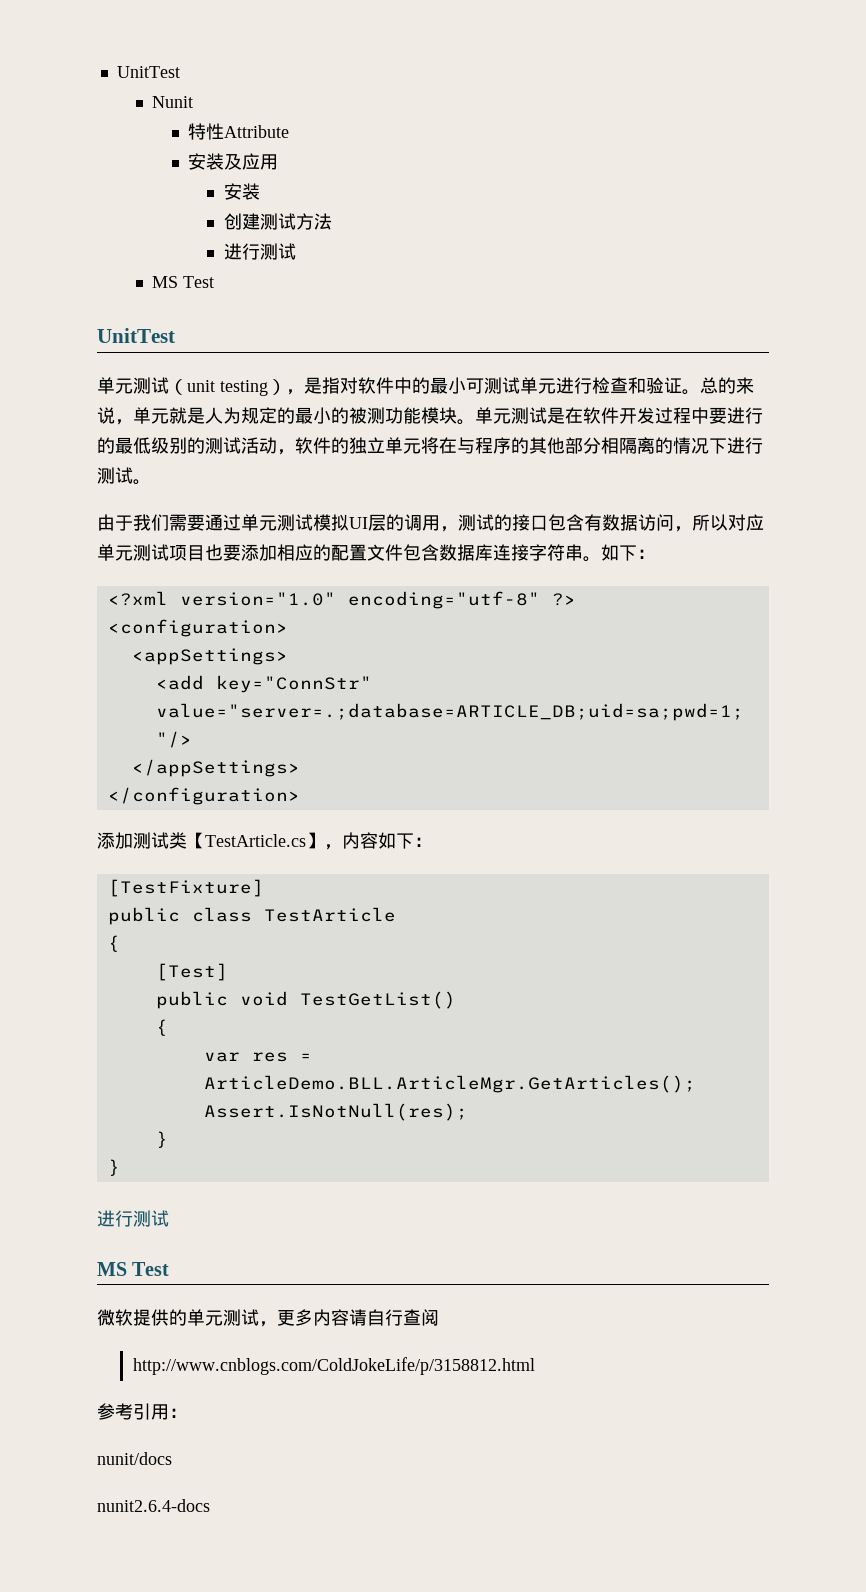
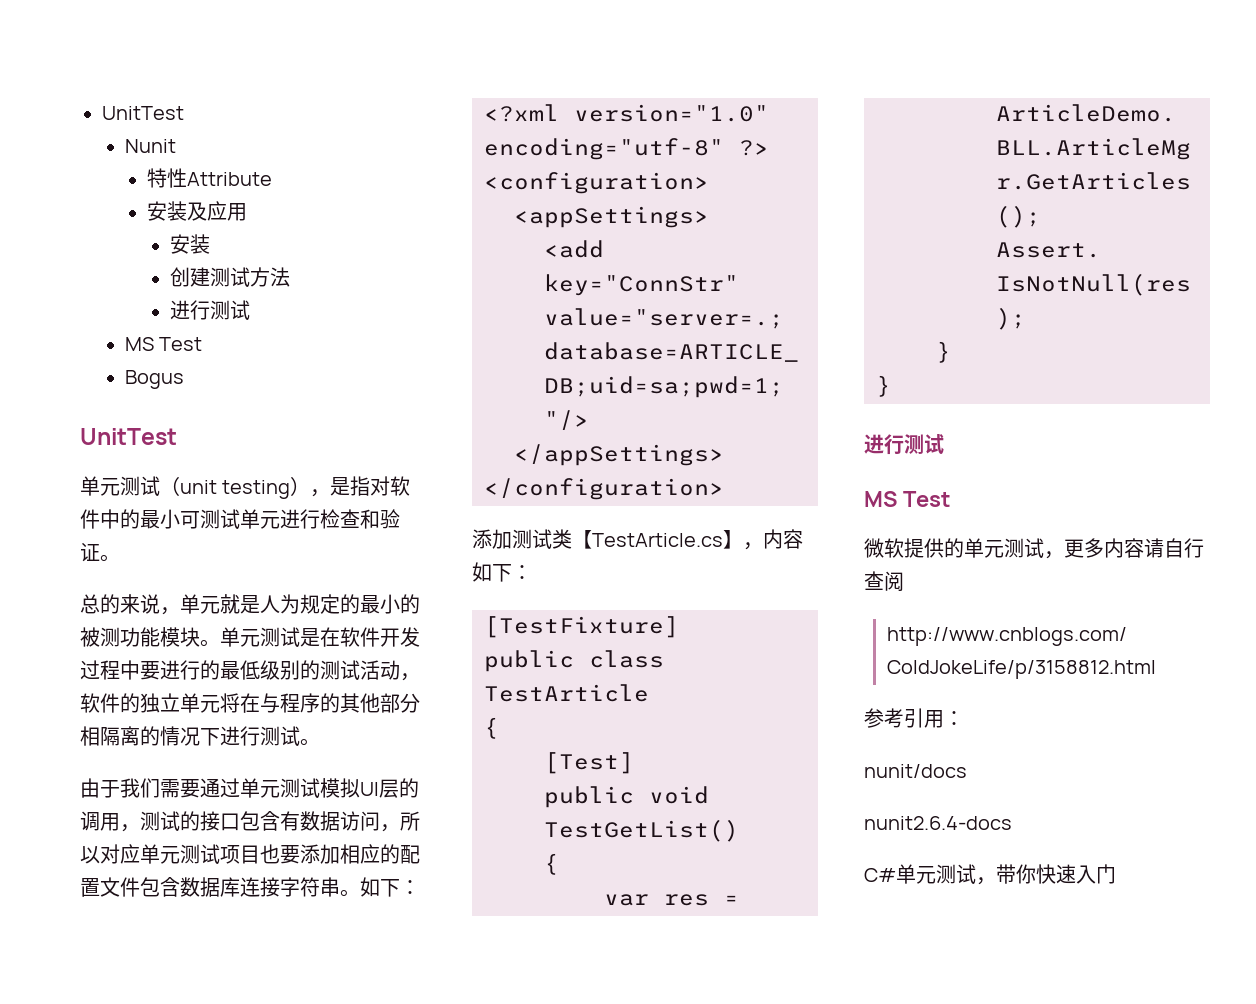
(215, 282) none -> [124,370,184,389] // Bogus
(700, 392) none -> (120, 558) //
(210, 1505) none -> [864,864,1116,885] // C#单元测试，带你快速入门

